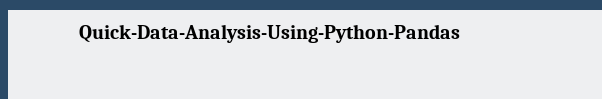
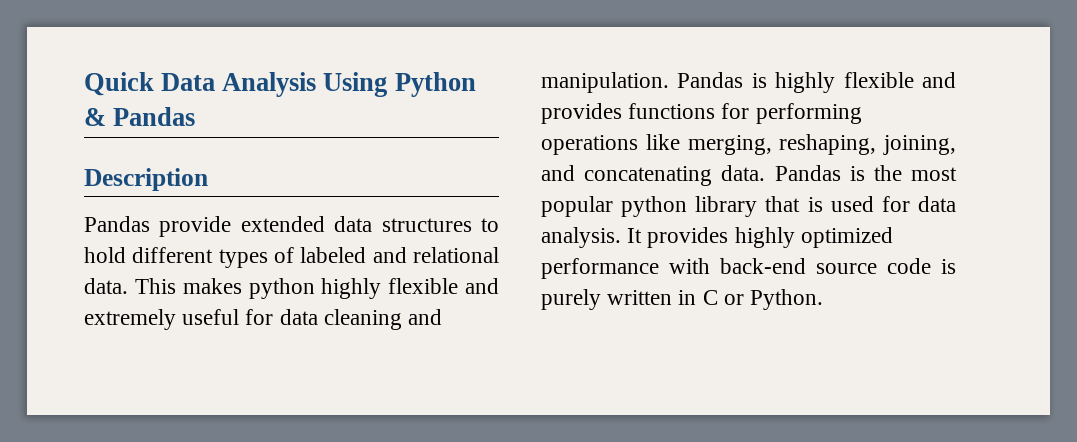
[79,24,460,43] Quick-Data-Analysis-Using-Python-Pandas -> [84,72,476,97] [84,107,196,126] [84,168,208,191] [84,216,499,237] [84,247,499,268] [84,278,499,299] [84,309,443,330] [541,72,956,93] [541,103,862,124] [541,134,956,155] [541,165,957,186] [541,196,957,217] [541,227,893,248] [541,258,956,279] [541,289,824,310] Quick Data Analysis Using Python & Pandas // Description // Pandas provide extended data structures to hold different types of labeled and relational data. This makes python highly flexible and extremely useful for data cleaning and manipulation. Pandas is highly flexible and provides functions for performing operations like merging, reshaping, joining, and concatenating data. Pandas is the most popular python library that is used for data analysis. It provides highly optimized performance with back-end source code is purely written in C or Python.

